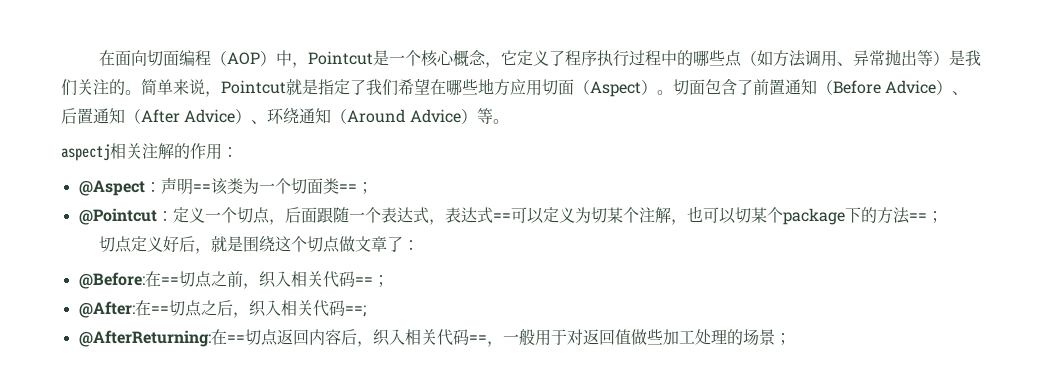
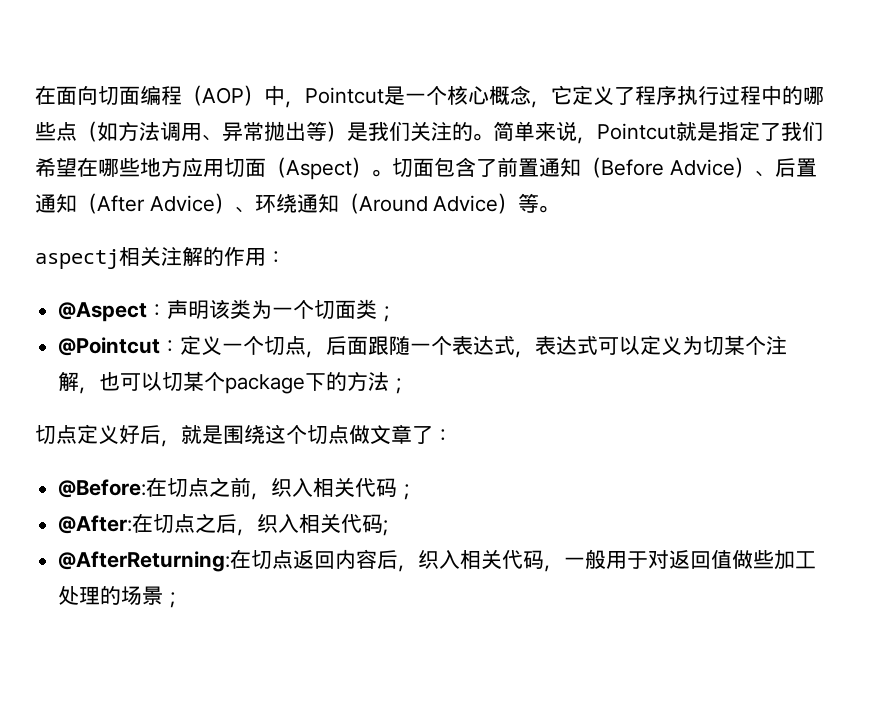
[192,184,211,192] == -> (210, 309) none
[338,184,357,192] == -> (378, 309) none
[492,213,511,221] == -> (599, 345) none
[908,213,927,221] == -> (390, 381) none
[160,277,179,285] == -> (168, 487) none
[354,277,373,285] == -> (398, 487) none
[150,306,169,314] == -> (154, 523) none
[344,305,366,317] ==; -> [383,520,389,536] ;
[226,335,245,343] == -> (252, 559) none
[468,335,487,343] == -> (545, 559) none

